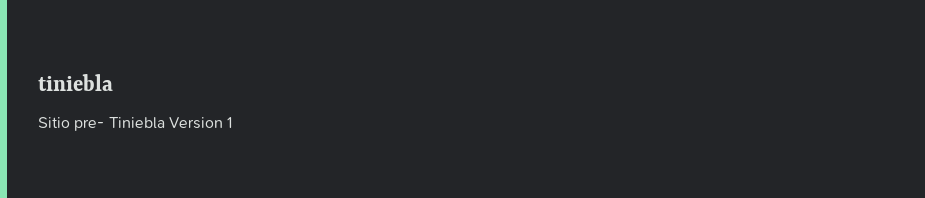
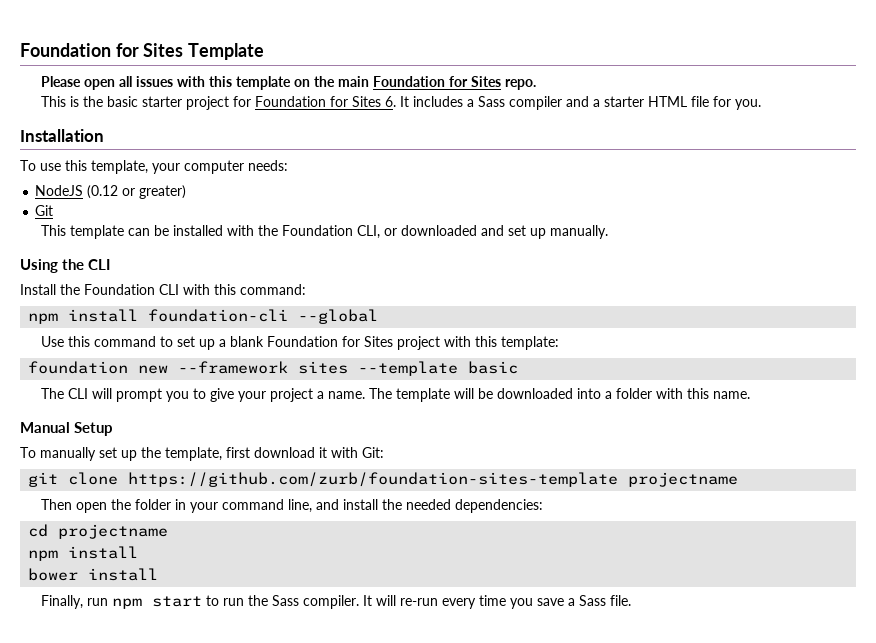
[38,74,113,91] [38,117,233,131] tiniebla // Sitio pre- Tiniebla Version 1 -> [20,43,265,60] [40,76,536,90] [40,96,761,110] [20,129,104,142] [20,160,288,174] [35,185,187,199] [35,205,54,216] [40,225,608,239] [20,259,111,273] [20,284,306,295] [28,309,379,324] [40,336,559,350] [28,361,519,376] [40,388,750,402] [20,422,114,436] [20,447,384,461] [28,472,739,487] [40,499,543,513] [28,524,169,539] [28,546,139,561] [28,568,159,581] [40,595,631,609] Foundation for Sites Template // Please open all issues with this template on the main Foundation for Sites repo. // This is the basic starter project for Foundation for Sites 6. It includes a Sass compiler and a starter HTML file for you. // Installation // To use this template, your computer needs: // NodeJS (0.12 or greater) // Git // This template can be installed with the Foundation CLI, or downloaded and set up manually. // Using the CLI // Install the Foundation CLI with this command: // npm install foundation-cli --global // Use this command to set up a blank Foundation for Sites project with this template: // foundation new --framework sites --template basic // The CLI will prompt you to give your project a name. The template will be downloaded into a folder with this name. // Manual Setup // To manually set up the template, first download it with Git: // git clone https://github.com/zurb/foundation-sites-template projectname // Then open the folder in your command line, and install the needed dependencies: // cd projectname // npm install // bower install // Finally, run npm start to run the Sass compiler. It will re-run every time you save a Sass file.

